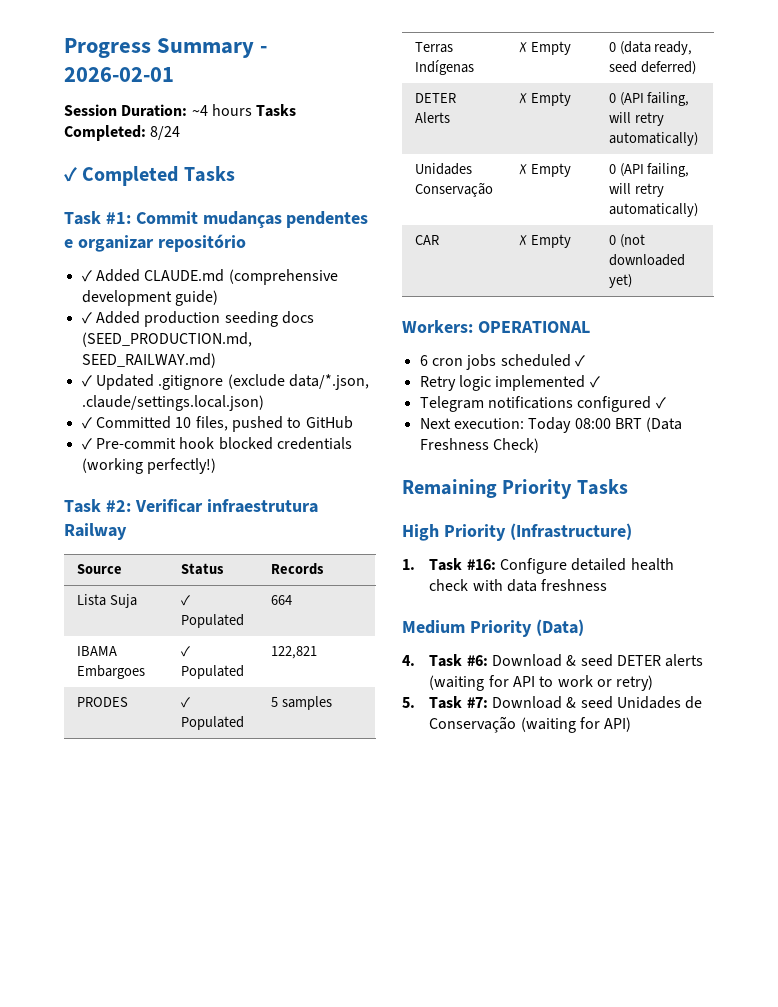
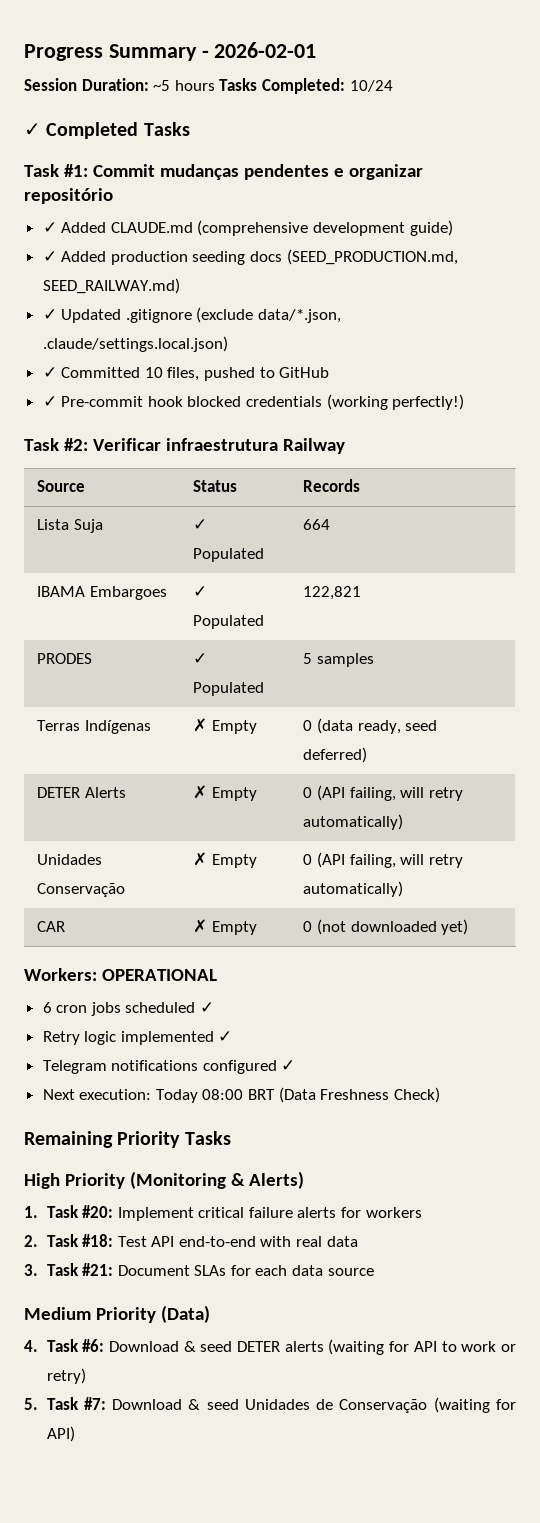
[191,105,208,116] ~4 -> [153,80,171,91] ~5
[150,126,181,140] 8/24 -> [349,80,393,92] 10/24
[509,523,632,540] (Infrastructure) -> [129,1171,304,1189] (Monitoring & Alerts)
[466,558,674,574] [429,579,608,592] #16: Configure detailed health check with data freshness -> [82,1205,422,1221] [24,1234,358,1247] [24,1263,374,1276] #20: Implement critical failure alerts for workers // 2. Task #18: Test API end-to-end with real data // 3. Task #21: Document SLAs for each data source

